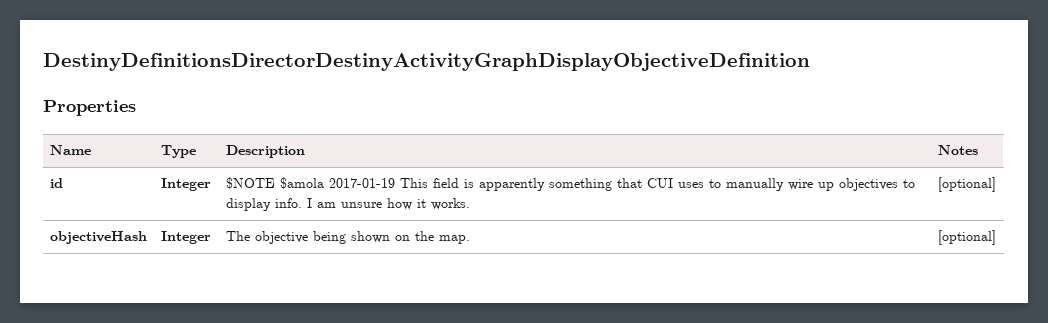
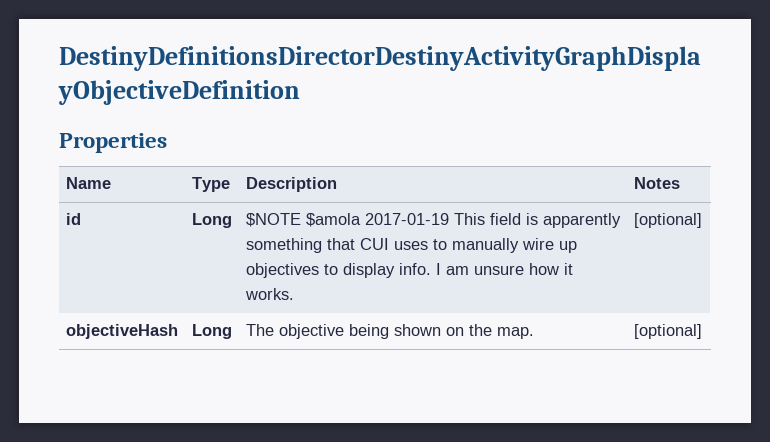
[160,178,211,191] Integer -> [191,213,232,228] Long
[160,231,211,244] Integer -> [191,324,232,339] Long

